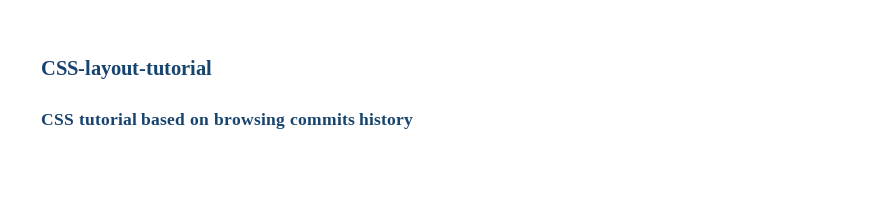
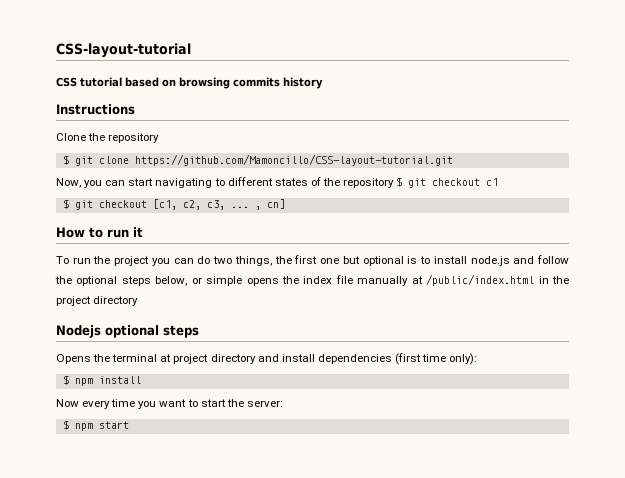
(414, 121) none -> [56,104,135,115] [56,133,160,143] [62,154,453,166] [56,177,499,188] [62,199,285,210] [56,227,143,238] [56,255,570,266] [55,274,569,286] [56,296,139,306] [56,325,199,338] [56,353,478,365] [62,375,141,386] [56,399,283,409] [62,420,129,431] // Instructions // Clone the repository // $ git clone https://github.com/Mamoncillo/CSS-layout-tutorial.git // Now, you can start navigating to different states of the repository $ git checkout c1 // $ git checkout [c1, c2, c3, ... , cn] // How to run it // To run the project you can do two things, the first one but optional is to install node.js and follow the optional steps below, or simple opens the index file manually at /public/index.html in the project directory // Nodejs optional steps // Opens the terminal at project directory and install dependencies (first time only): // $ npm install // Now every time you want to start the server: // $ npm start

